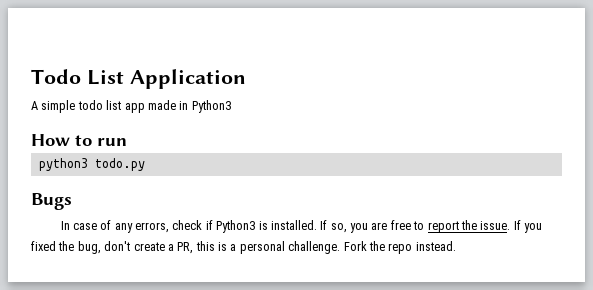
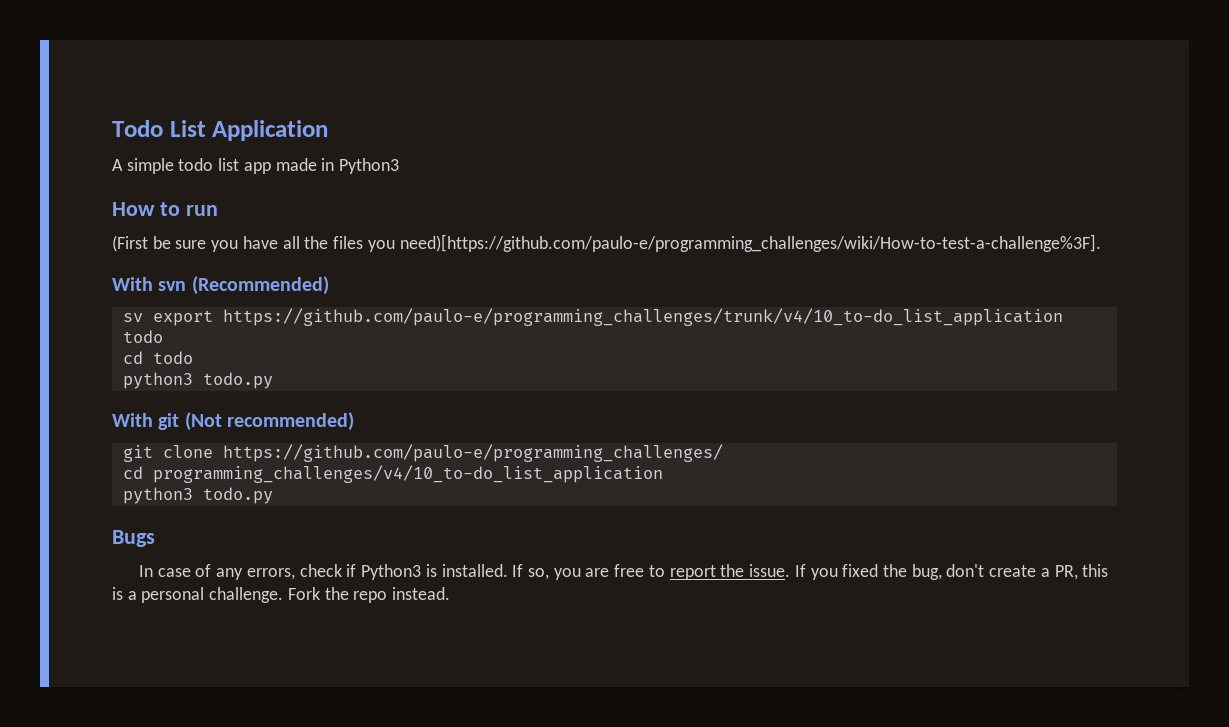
(127, 142) none -> [112,234,1101,252] [112,276,329,295] [122,308,1063,326] [122,330,163,343] [122,351,193,364] [122,372,273,389] [112,412,354,431] [122,444,723,462] [122,465,663,483] // (First be sure you have all the files you need)[https://github.com/paulo-e/programming_challenges/wiki/How-to-test-a-challenge%3F]. // With svn (Recommended) // sv export https://github.com/paulo-e/programming_challenges/trunk/v4/10_to-do_list_application todo // cd todo // python3 todo.py // With git (Not recommended) // git clone https://github.com/paulo-e/programming_challenges/ // cd programming_challenges/v4/10_to-do_list_application

